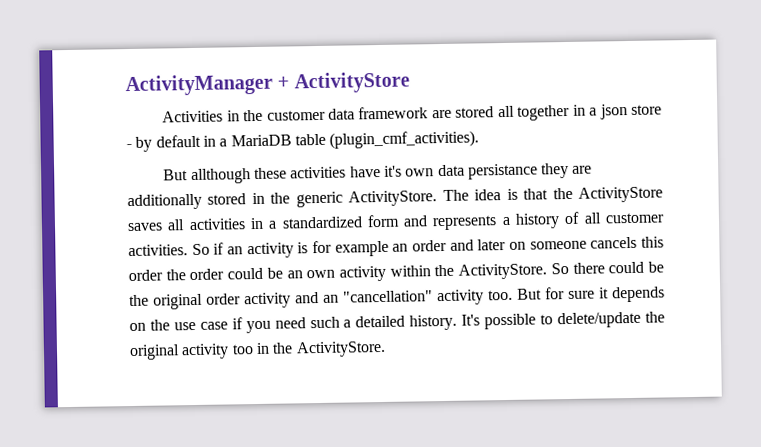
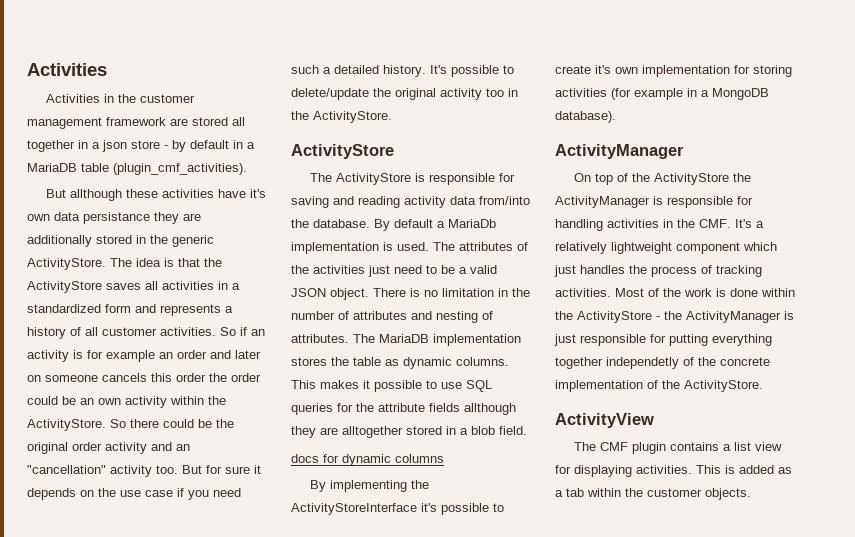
[125,71,410,97] ActivityManager + ActivityStore -> [27,63,107,76] Activities
[328,108,356,120] data -> [27,117,102,129] management
(386, 349) none -> [291,144,394,159] [310,173,516,185] [291,196,530,208] [291,219,496,231] [291,242,528,254] [291,265,497,277] [291,288,530,300] [291,311,493,323] [291,334,521,346] [291,357,509,369] [291,380,492,392] [291,403,516,415] [291,426,527,438] [291,454,444,466] [310,480,430,492] [291,503,504,515] [555,65,792,77] [555,88,769,100] [555,111,616,123] [555,144,684,159] [574,173,752,185] [555,196,753,208] [555,219,764,231] [555,242,777,254] [554,265,762,277] [555,288,795,297] [555,311,794,323] [554,334,772,346] [555,357,770,369] [555,380,763,392] [555,413,654,428] [574,442,783,454] [555,465,792,477] [555,488,751,500] // ActivityStore // The ActivityStore is responsible for saving and reading activity data from/into the database. By default a MariaDb implementation is used. The attributes of the activities just need to be a valid JSON object. There is no limitation in the number of attributes and nesting of attributes. The MariaDB implementation stores the table as dynamic columns. This makes it possible to use SQL queries for the attribute fields allthough they are alltogether stored in a blob field. // docs for dynamic columns // By implementing the ActivityStoreInterface it's possible to create it's own implementation for storing activities (for example in a MongoDB database). // ActivityManager // On top of the ActivityStore the ActivityManager is responsible for handling activities in the CMF. It's a relatively lightweight component which just handles the process of tracking activities. Most of the work is done within the ActivityStore - the ActivityManager is just responsible for putting everything together independetly of the concrete implementation of the ActivityStore. // ActivityView // The CMF plugin contains a list view for displaying activities. This is added as a tab within the customer objects.

